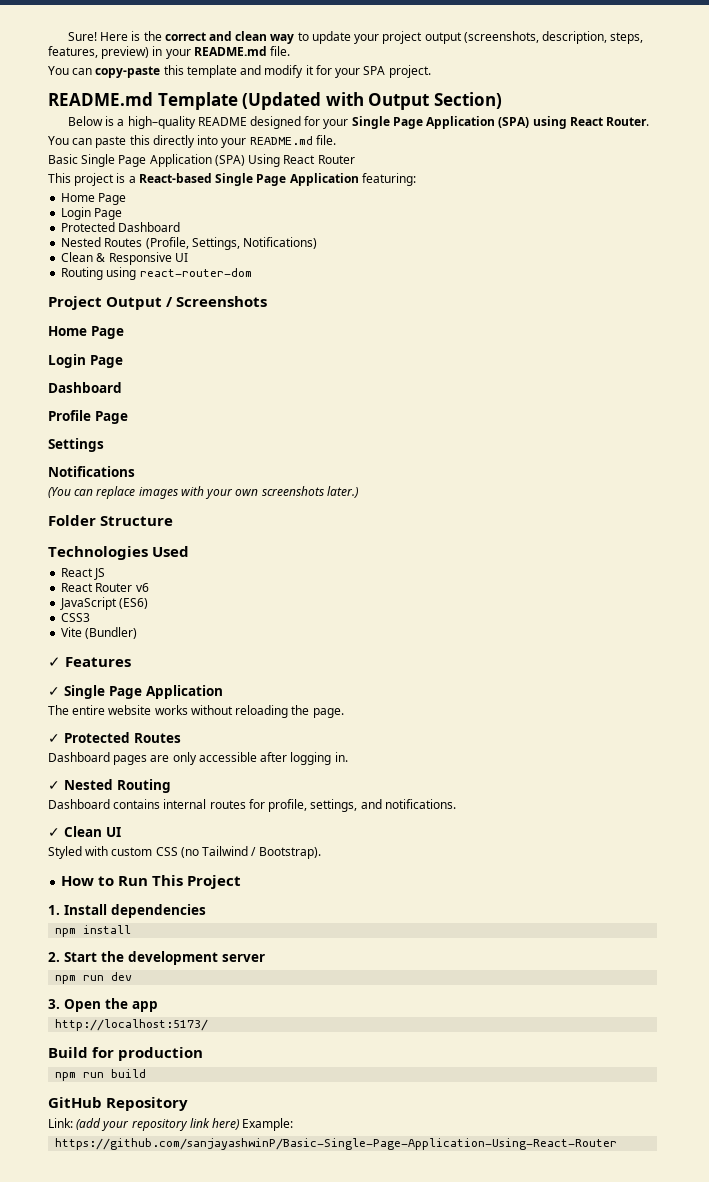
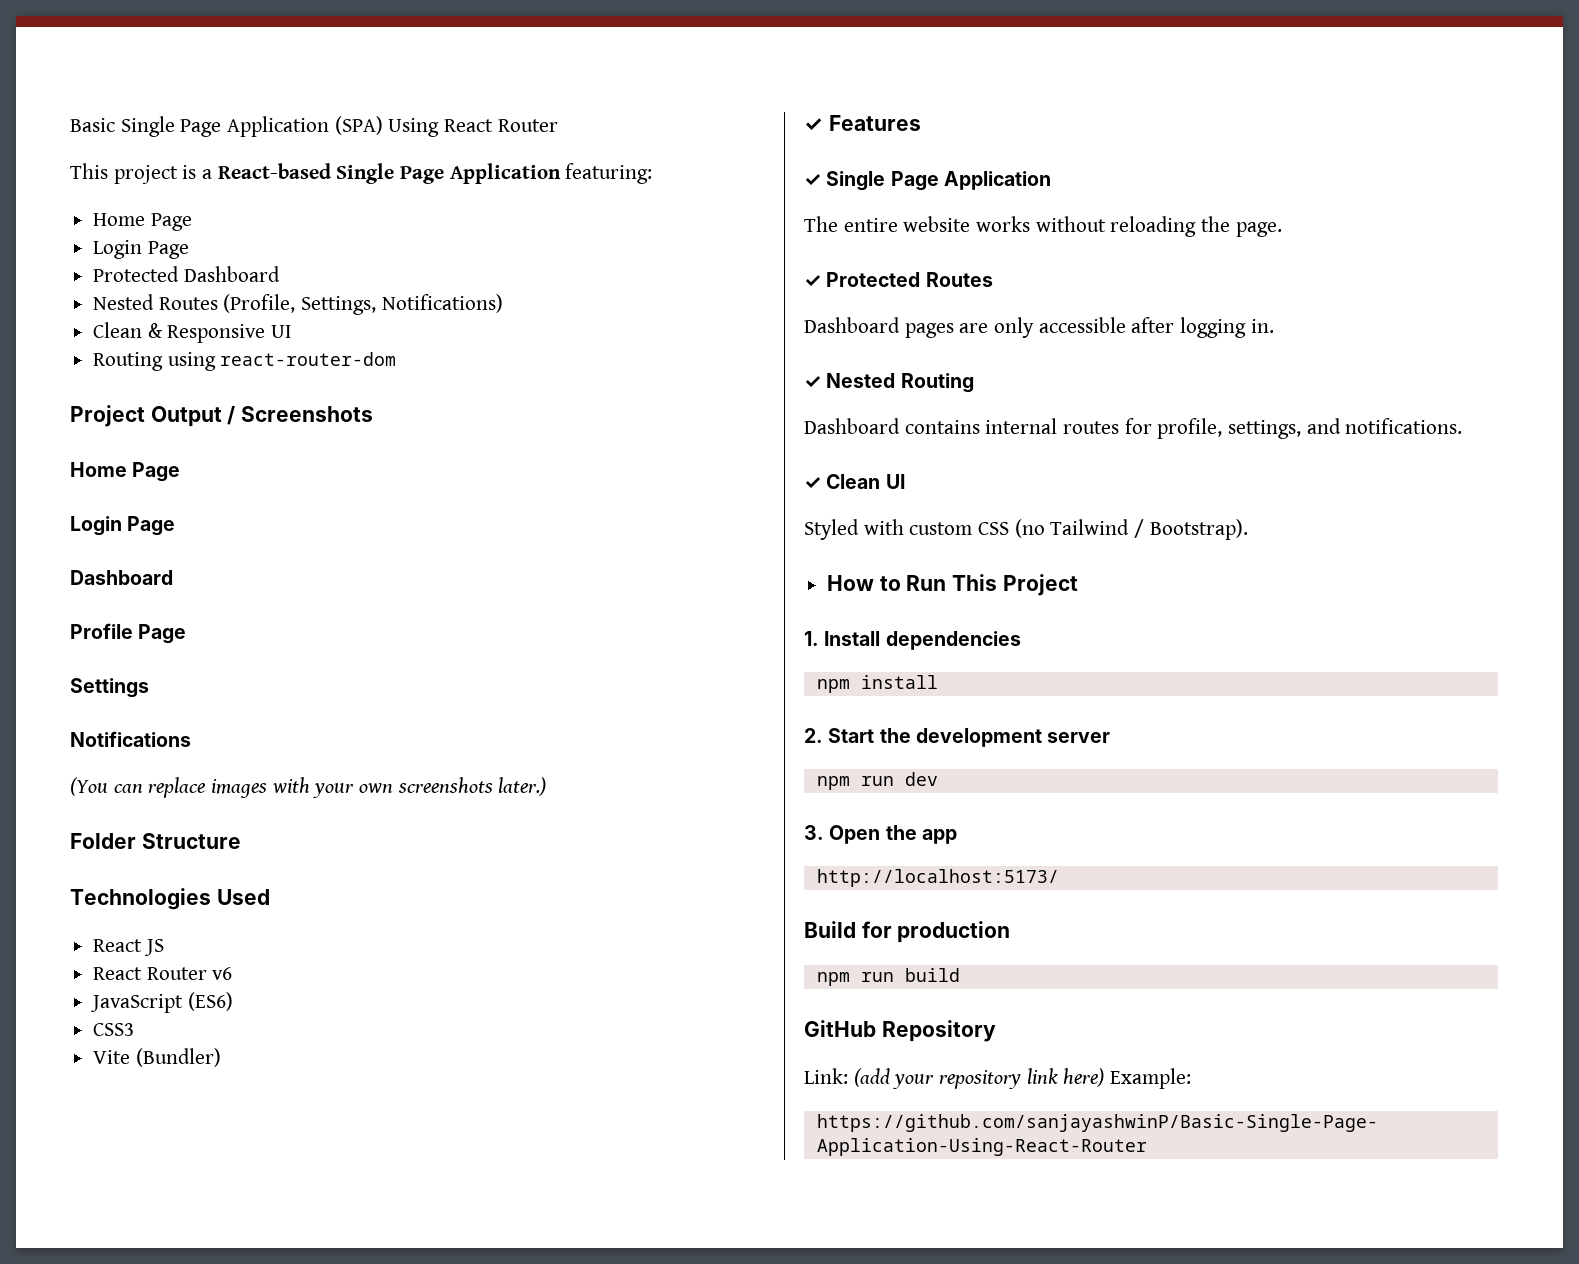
[67,31,644,44] [48,46,291,59] [48,65,431,78] [48,92,502,110] [67,116,650,129] [48,135,336,148] Sure! Here is the correct and clean way to update your project output (screenshots, description, steps, features, preview) in your README.md file. // You can copy-paste this template and modify it for your SPA project. // README.md Template (Updated with Output Section) // Below is a high–quality README designed for your Single Page Application (SPA) using React Router. // You can paste this directly into your README.md file. // -> (70, 125) none

